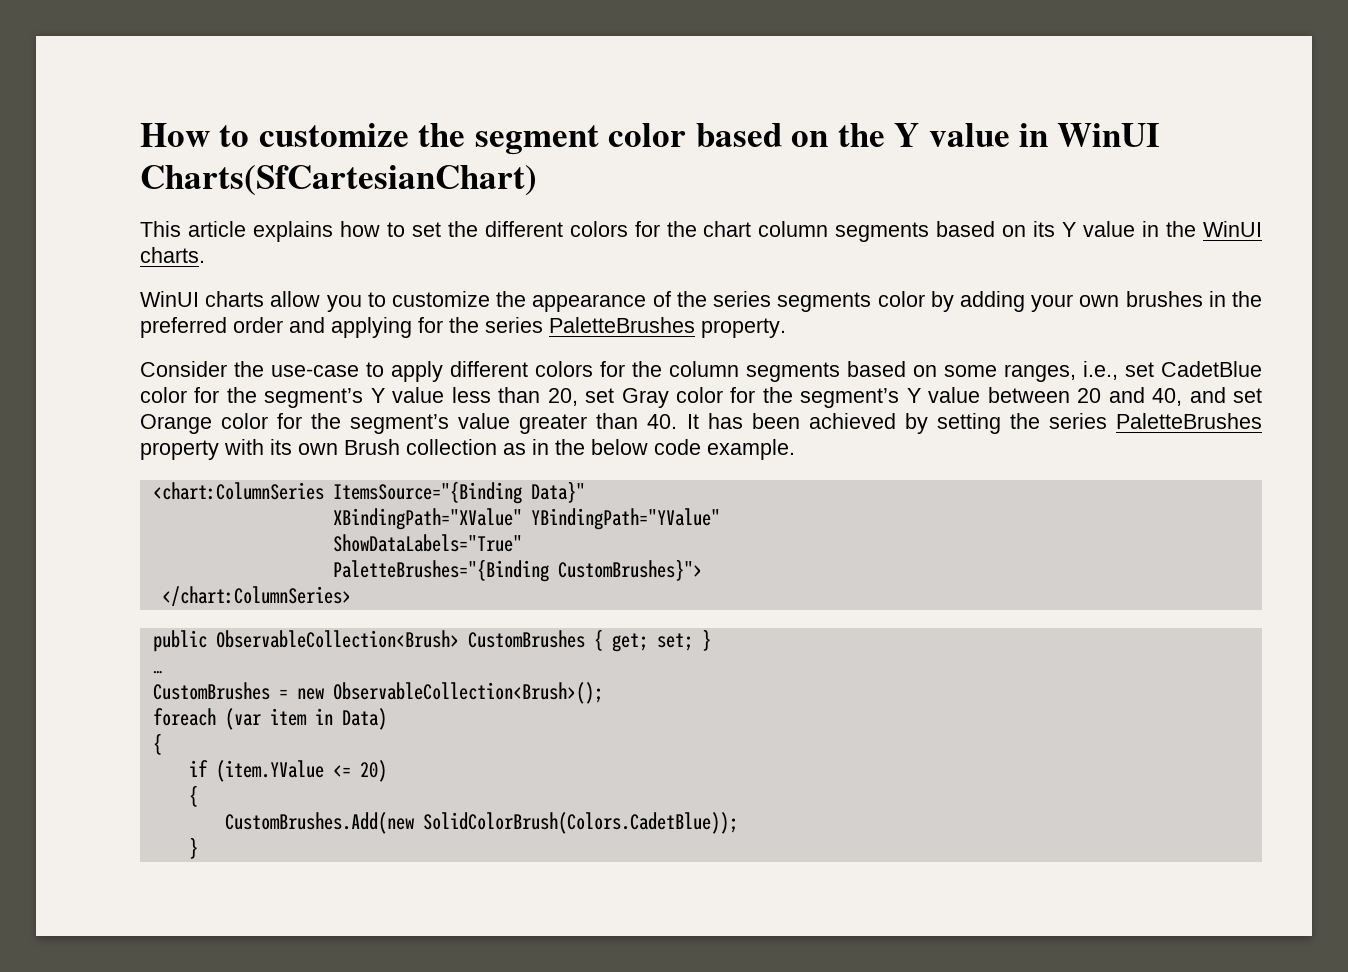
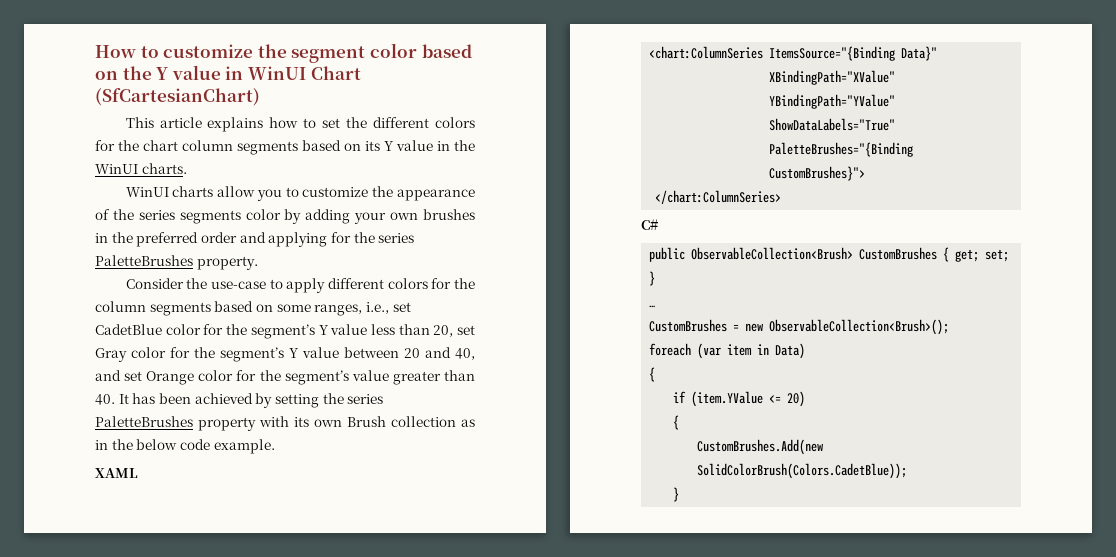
[140,165,537,196] Charts(SfCartesianChart) -> [310,66,361,80] [95,88,260,106] Chart (SfCartesianChart)
(795, 449) none -> [95,468,138,478] // XAML
(351, 596) none -> [641,219,658,230] // C#

